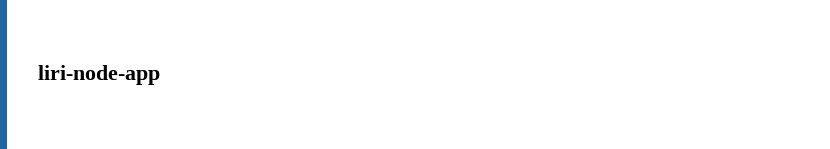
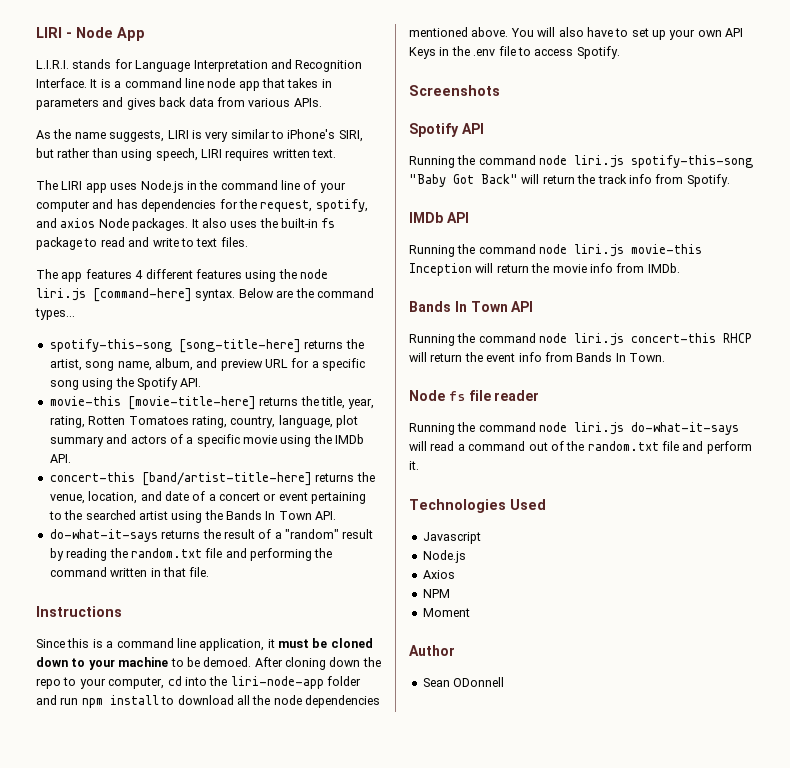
[38,65,160,85] liri-node-app -> [36,27,145,41] [36,59,363,72] [36,78,332,91] [36,97,322,110] [36,129,363,142] [36,148,336,161] [36,180,346,193] [36,199,368,212] [36,218,336,231] [36,237,248,250] [36,269,328,282] [36,288,374,302] [35,308,75,320] [49,339,364,353] [49,358,366,371] [49,377,202,390] [49,396,375,410] [49,415,358,428] [49,434,365,447] [49,454,71,463] [49,472,375,486] [49,491,367,504] [48,510,337,523] [49,529,374,542] [49,548,333,561] [49,567,210,577] [36,606,122,617] [36,638,373,651] [36,657,381,670] [36,676,361,689] [36,695,380,708] [409,27,744,40] [409,46,620,59] [409,85,500,96] [409,123,484,137] [409,155,754,168] [409,174,730,187] [409,212,469,223] [409,244,703,257] [409,263,680,276] [409,301,534,312] [409,333,753,346] [409,352,665,362] [409,390,540,401] [409,422,740,435] [409,441,752,454] [409,461,419,470] [409,499,546,513] [422,532,481,544] [422,550,466,563] [422,570,455,579] [422,589,450,598] [422,608,470,617] [409,645,455,656] [422,677,505,687] LIRI - Node App // L.I.R.I. stands for Language Interpretation and Recognition Interface. It is a command line node app that takes in parameters and gives back data from various APIs. // As the name suggests, LIRI is very similar to iPhone's SIRI, but rather than using speech, LIRI requires written text. // The LIRI app uses Node.js in the command line of your computer and has dependencies for the request, spotify, and axios Node packages. It also uses the built-in fs package to read and write to text files. // The app features 4 different features using the node liri.js [command-here] syntax. Below are the command types... // spotify-this-song [song-title-here] returns the artist, song name, album, and preview URL for a specific song using the Spotify API. // movie-this [movie-title-here] returns the title, year, rating, Rotten Tomatoes rating, country, language, plot summary and actors of a specific movie using the IMDb API. // concert-this [band/artist-title-here] returns the venue, location, and date of a concert or event pertaining to the searched artist using the Bands In Town API. // do-what-it-says returns the result of a "random" result by reading the random.txt file and performing the command written in that file. // Instructions // Since this is a command line application, it must be cloned down to your machine to be demoed. After cloning down the repo to your computer, cd into the liri-node-app folder and run npm install to download all the node dependencies mentioned above. You will also have to set up your own API Keys in the .env file to access Spotify. // Screenshots // Spotify API // Running the command node liri.js spotify-this-song "Baby Got Back" will return the track info from Spotify. // IMDb API // Running the command node liri.js movie-this Inception will return the movie info from IMDb. // Bands In Town API // Running the command node liri.js concert-this RHCP will return the event info from Bands In Town. // Node fs file reader // Running the command node liri.js do-what-it-says will read a command out of the random.txt file and perform it. // Technologies Used // Javascript // Node.js // Axios // NPM // Moment // Author // Sean ODonnell

